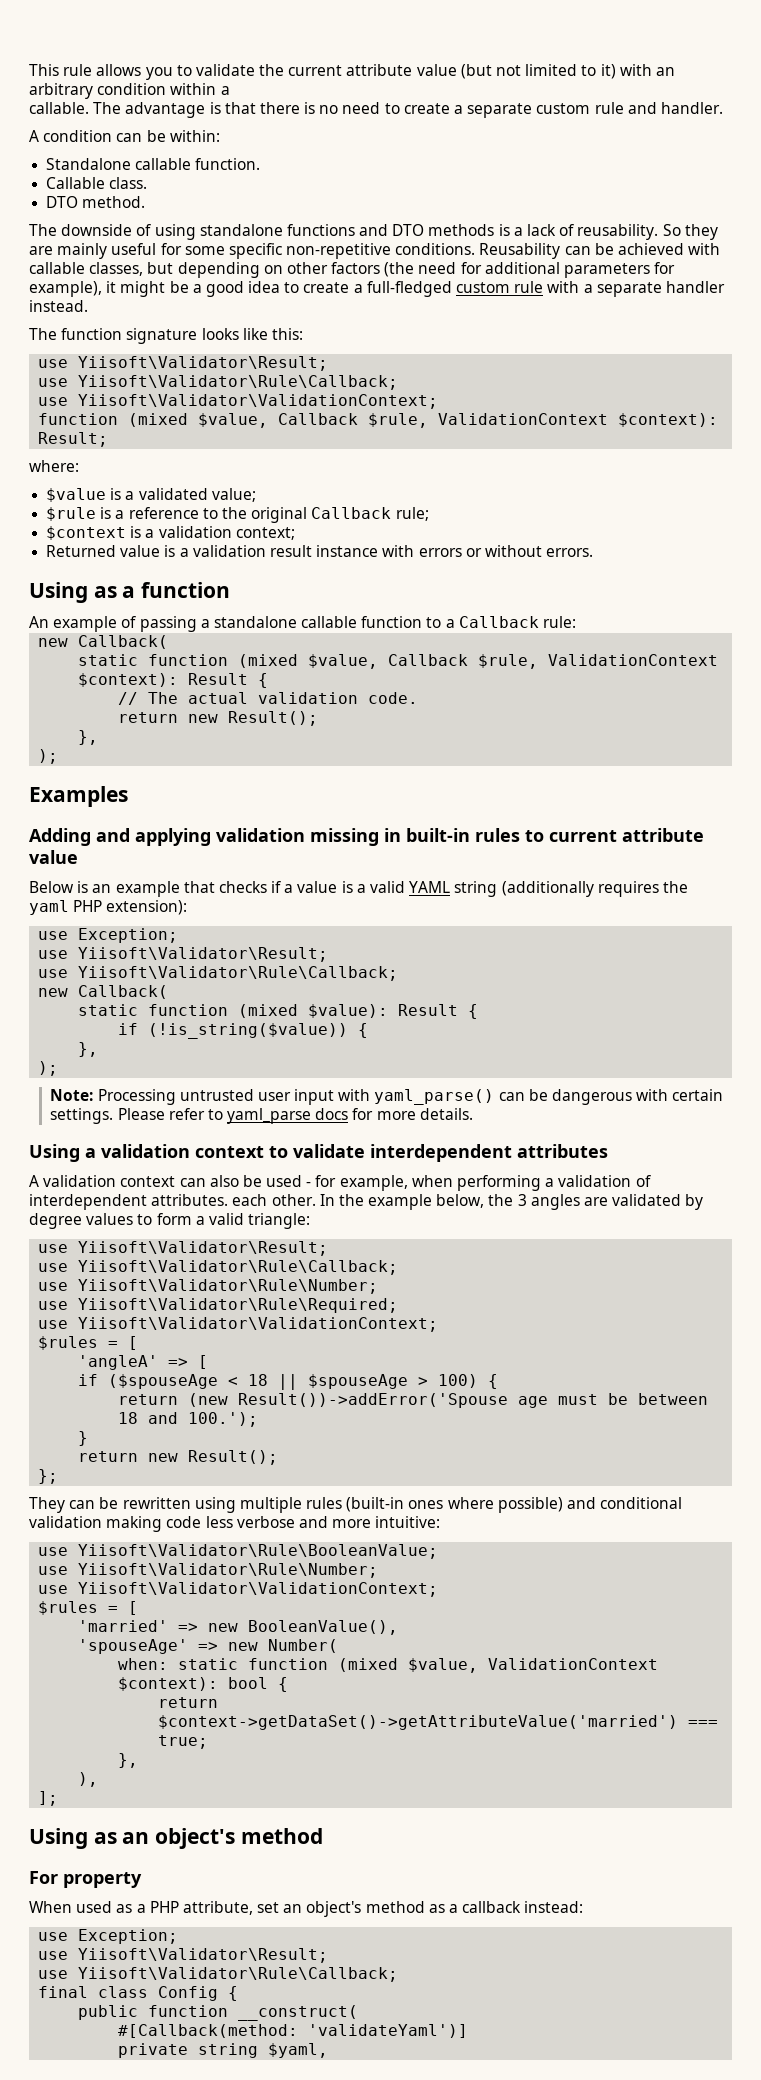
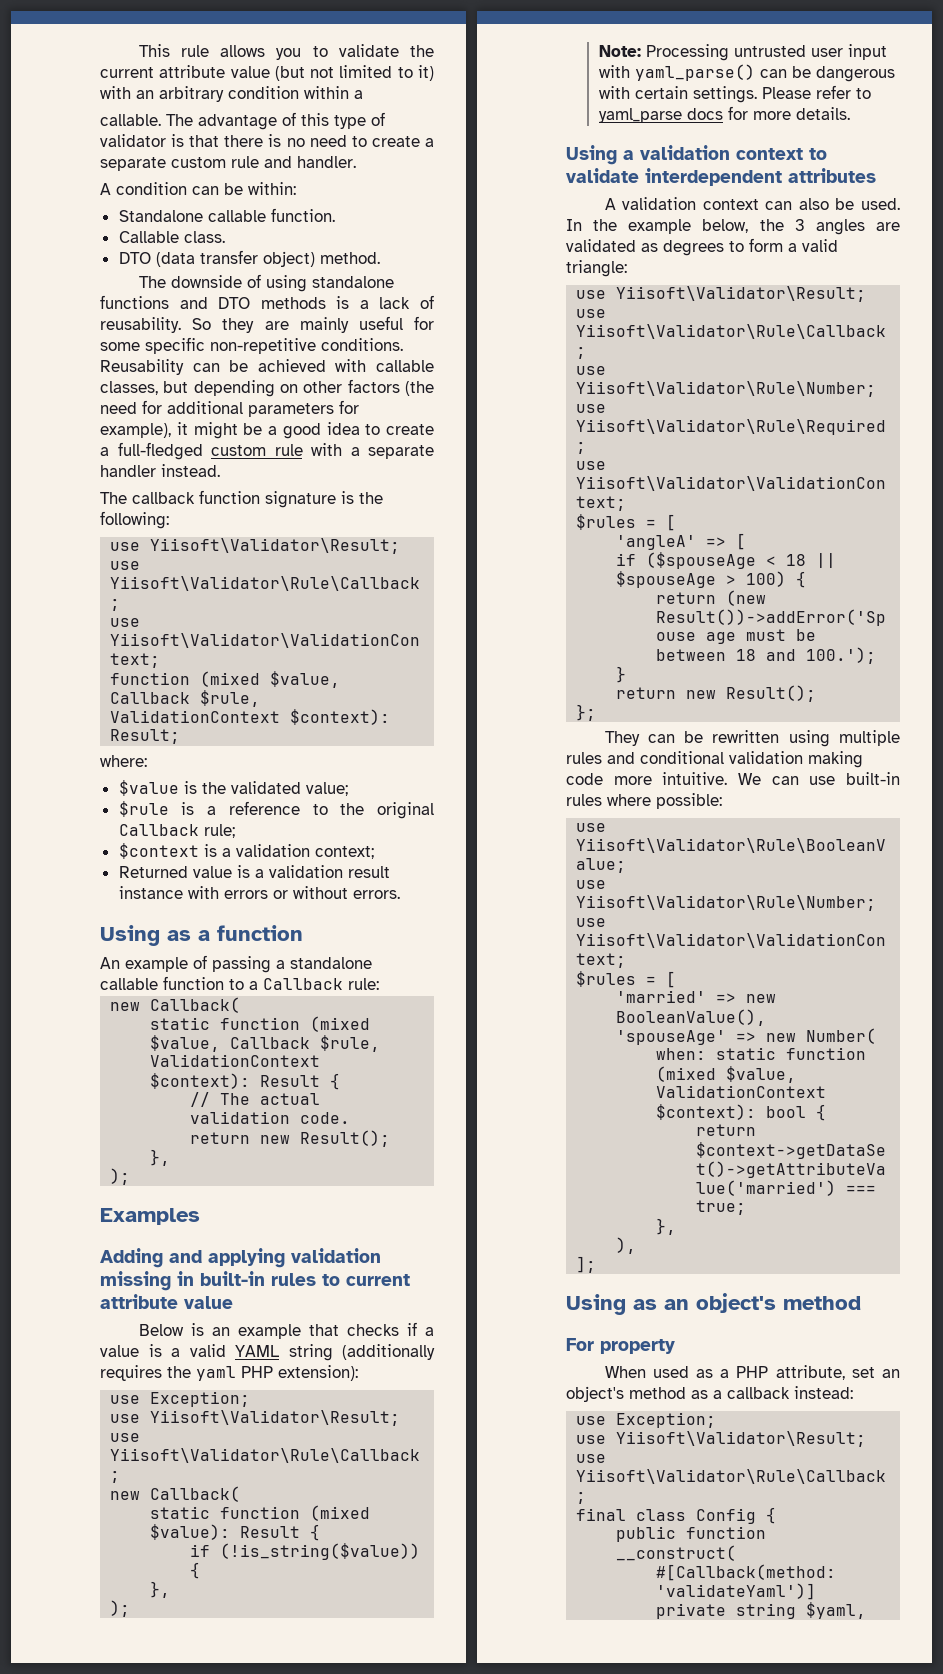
(206, 110) none -> [282,112,385,129] [100,134,166,147] of this type of validator
(79, 202) none -> [155,250,315,267] (data transfer object)
(57, 334) none -> [132,492,195,504] callback
[201,328,303,340] looks like this: -> [341,491,383,504] [100,511,169,529] is the following:
[125,491,135,500] a -> [201,782,226,794] the
[266,1175,651,1191] [29,1194,316,1210] used - for example, when performing a validation of interdependent attributes. each other. -> [861,198,900,210] used.
[685,1194,704,1210] [29,1213,134,1229] by degree values -> [641,240,724,256] as degrees
[346,1497,563,1513] (built-in ones where possible) -> (602, 758) none
[205,1516,441,1528] less verbose and more intuitive: -> [613,772,900,785] [566,793,722,809] more intuitive. We can use built-in rules where possible:

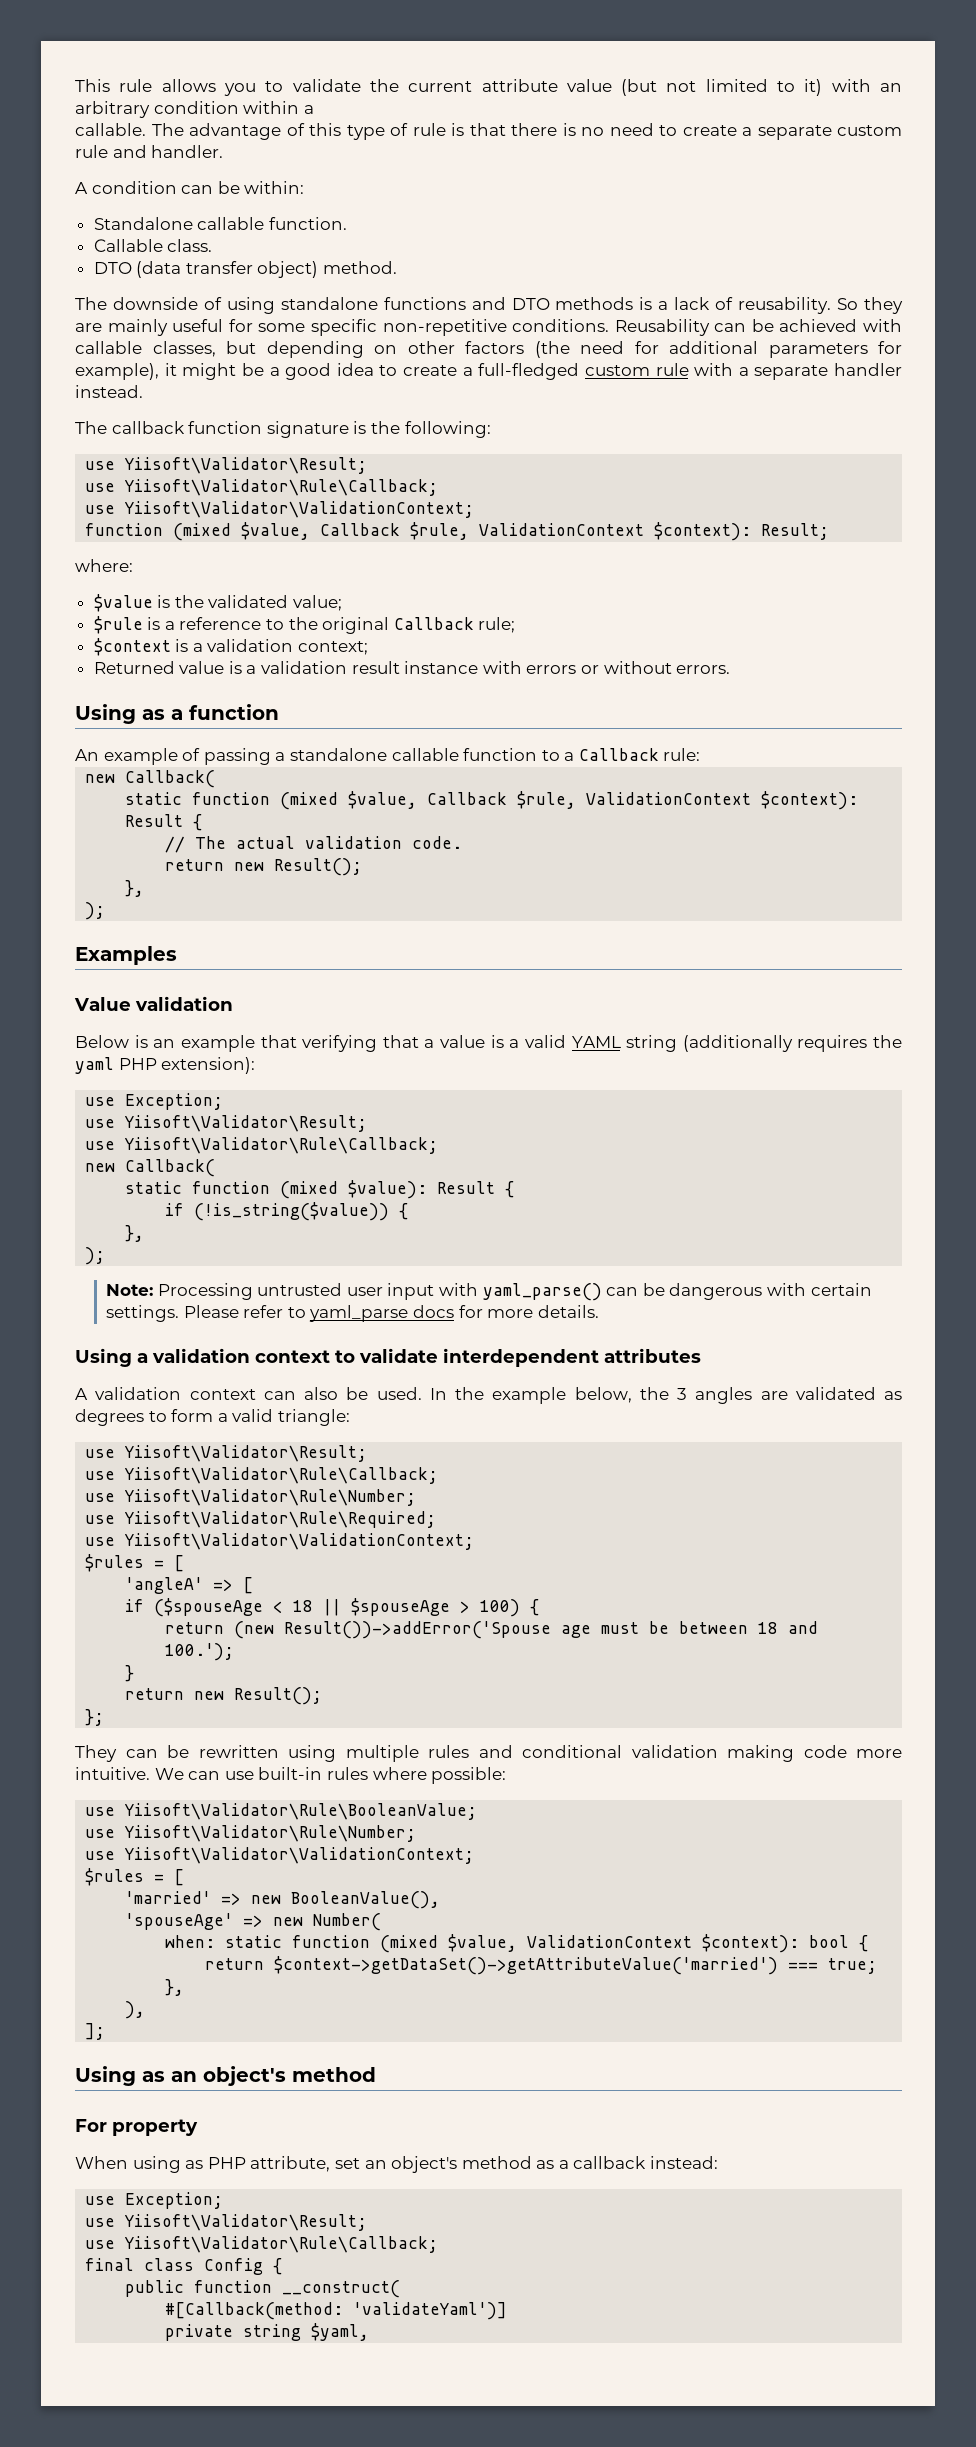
[100,134,166,147] validator -> [412,123,446,136] rule
[100,1248,381,1268] [100,1271,410,1291] [100,1294,233,1309] Adding and applying validation missing in built-in rules to current attribute value -> [74,996,233,1011] Value validation
[346,1322,417,1336] checks if -> [302,1035,419,1052] verifying that
[652,1366,730,1378] used as a -> [132,2156,204,2173] using as

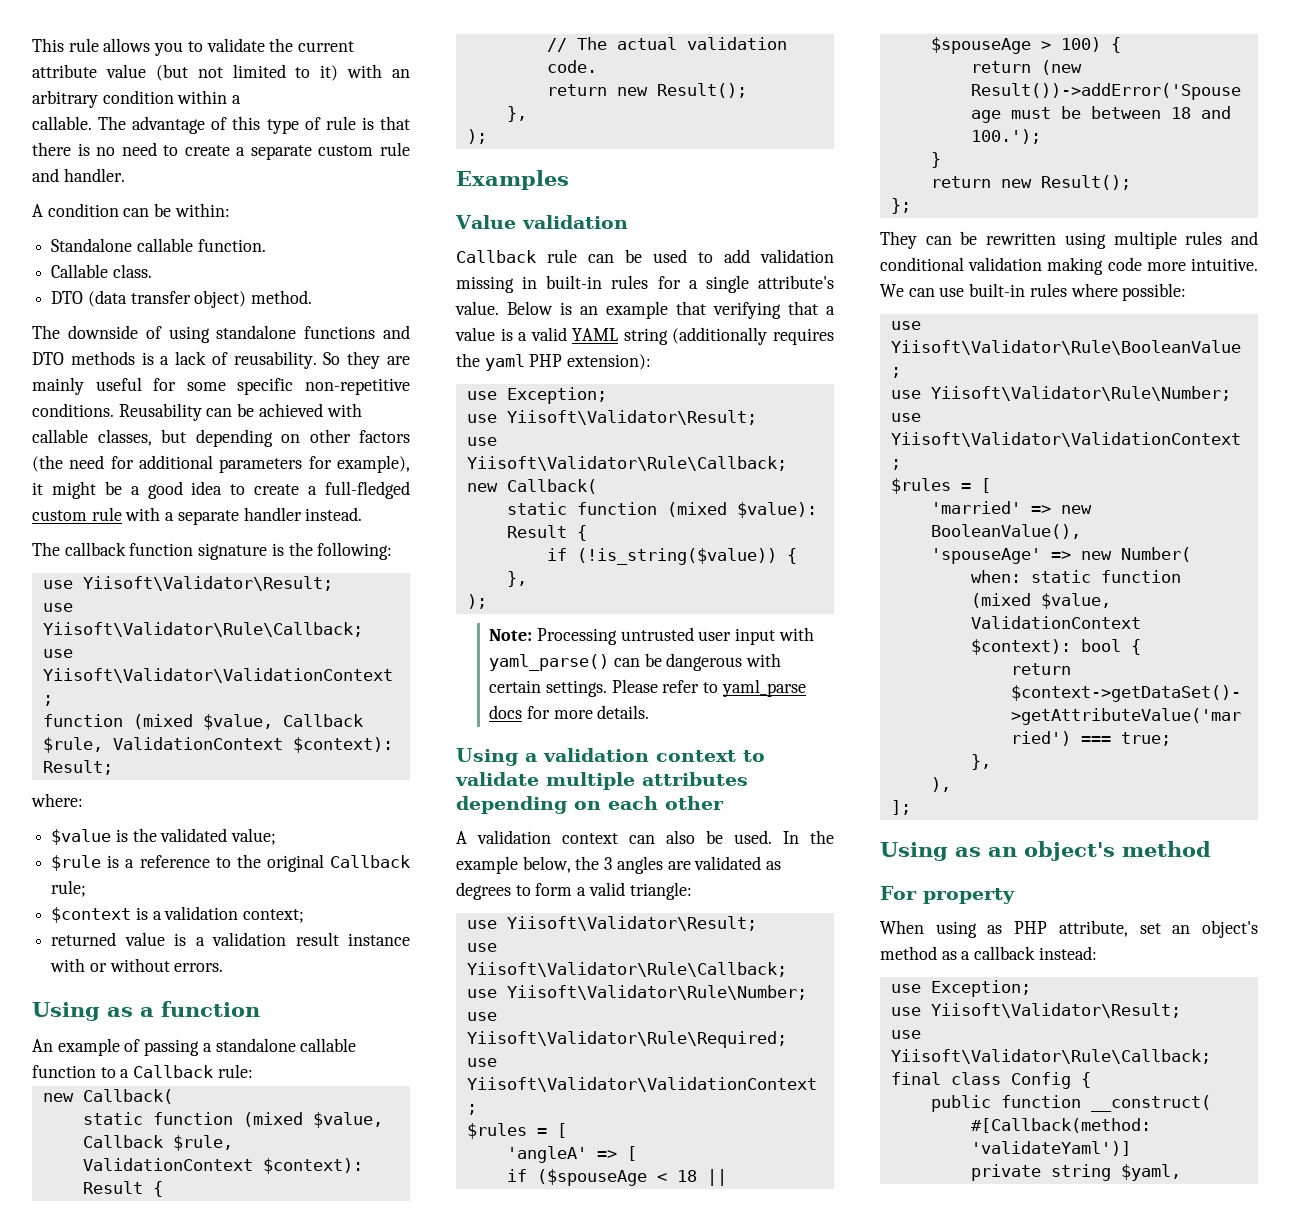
[93,661,175,674] Returned -> [51,932,117,946] returned
[526,665,577,674] errors -> (86, 965) none
(233, 1003) none -> [456,249,834,263] [456,275,834,293] [455,301,499,315] Callback rule can be used to add validation missing in built-in rules for a single attribute's value.
[443,1348,599,1367] interdependent -> [546,772,635,790] multiple
(701, 1355) none -> [456,796,724,814] depending on each other

